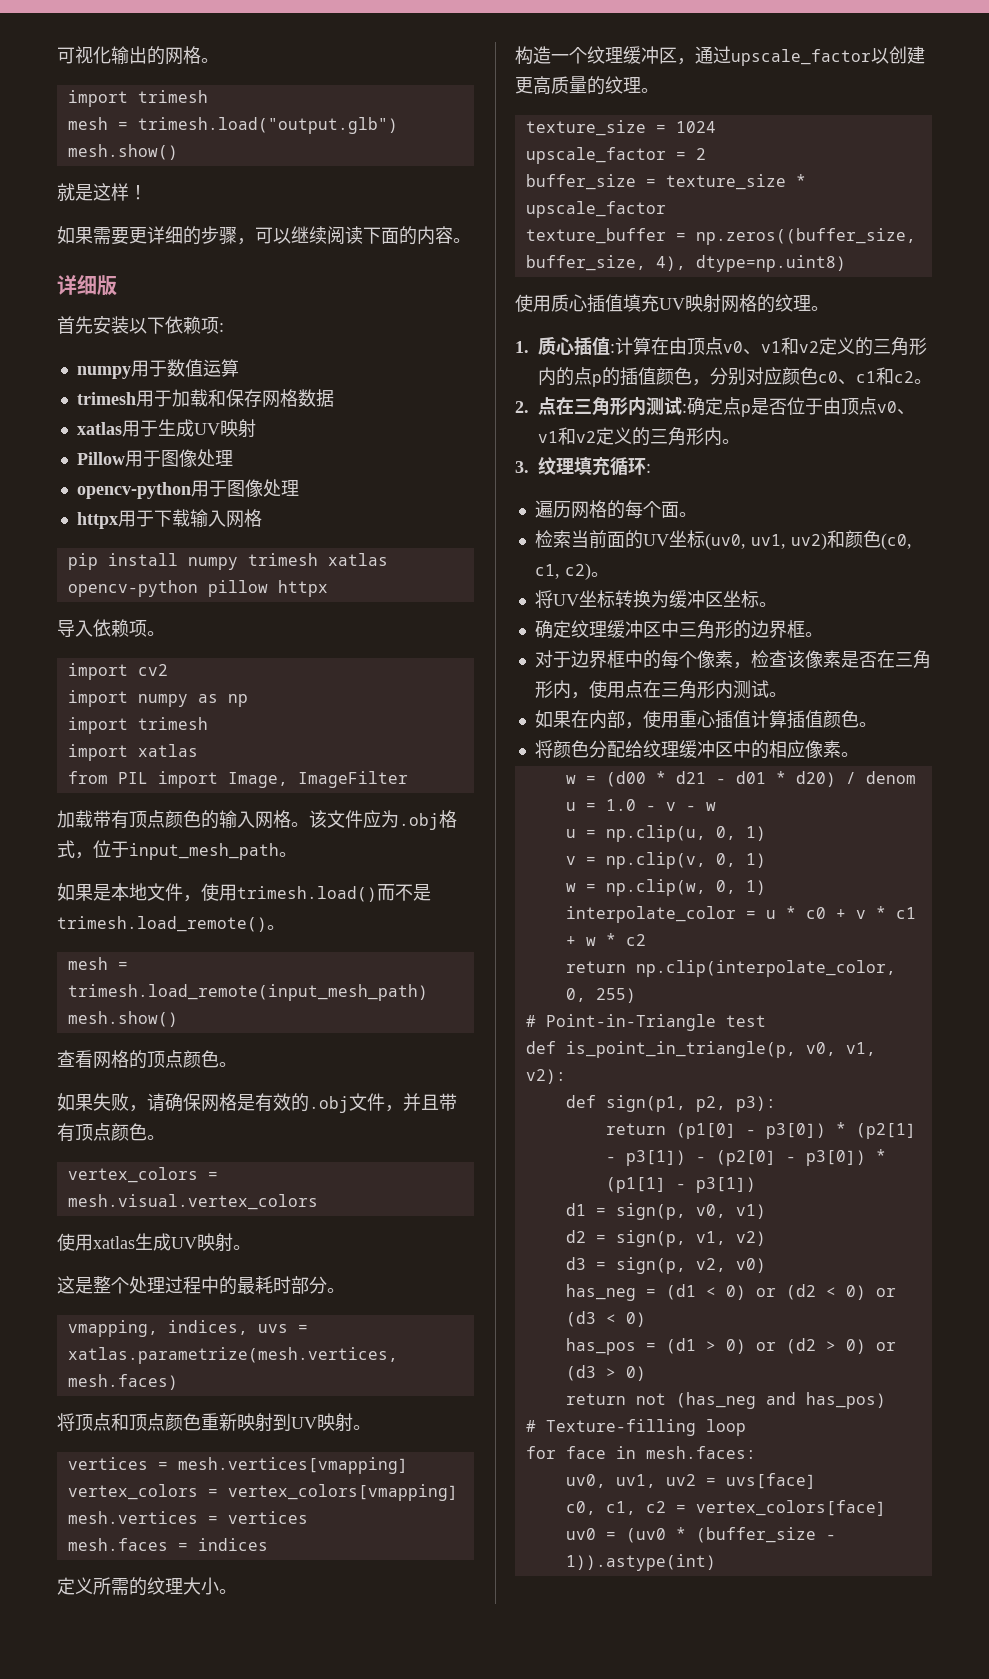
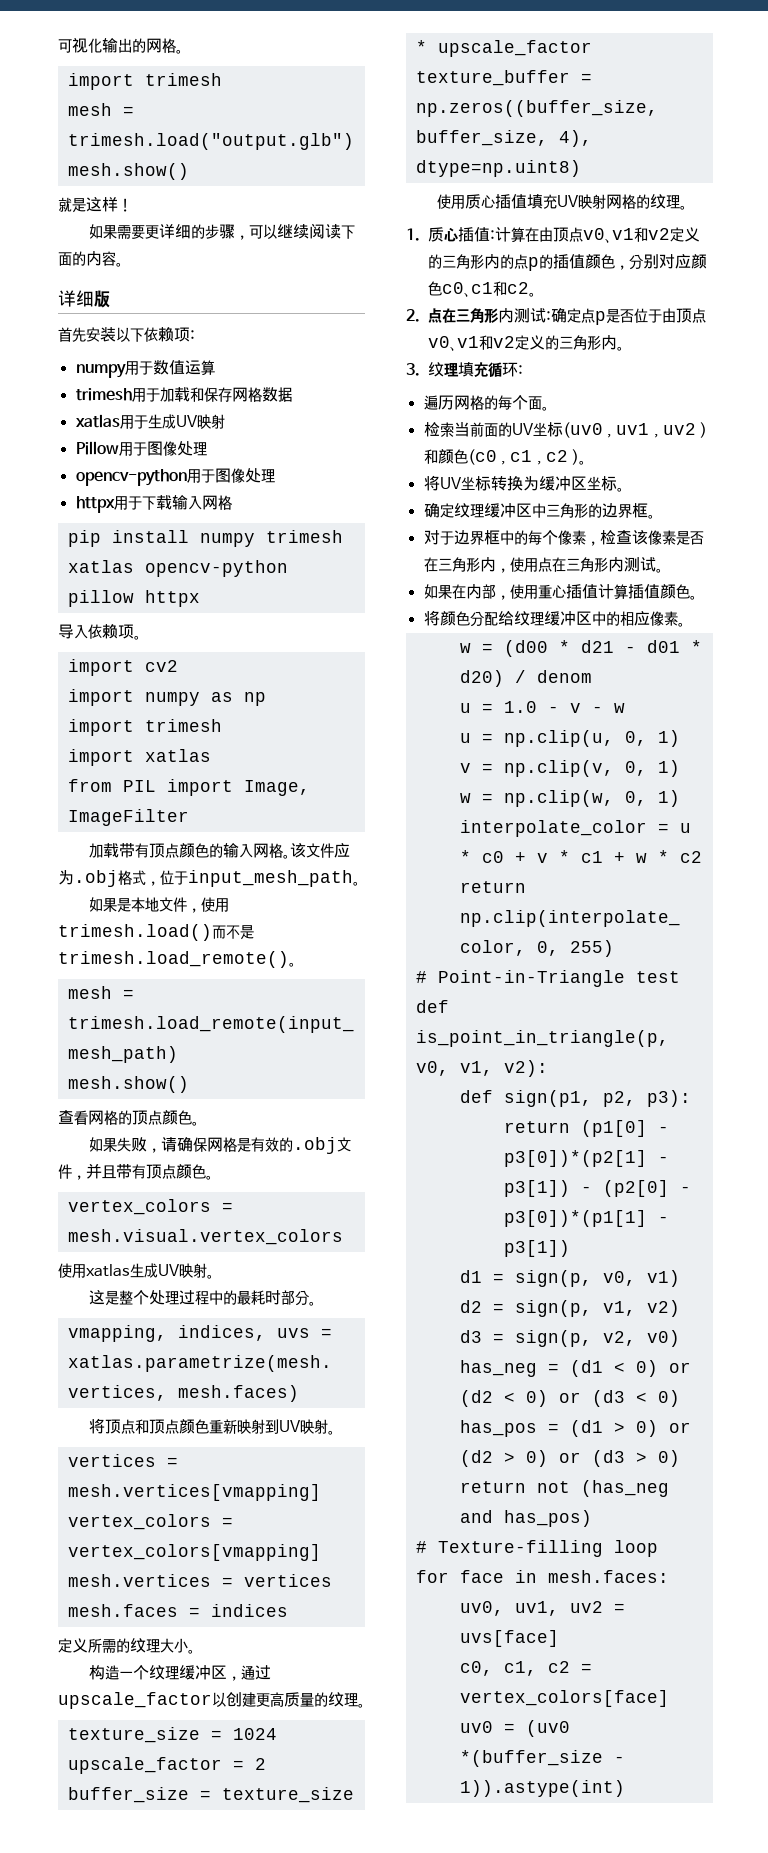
[704,530,912,550] [534,563,591,580] (uv0, uv1, uv2)和颜色(c0, c1, c2) -> [562,422,708,438] [423,449,580,465] (uv0 , uv1 , uv2 )和颜色(c0 , c1 , c2 )
[765,1122,916,1139] p3[0]) * (p2[1] -> [503,1150,647,1167] p3[0])*(p2[1]
[805,1149,886,1166] [605,1177,666,1193] p3[0]) * (p1[1] -> [503,1210,647,1227] p3[0])*(p1[1]
[675,1527,816,1543] * (buffer_size -> [459,1750,603,1767] *(buffer_size

